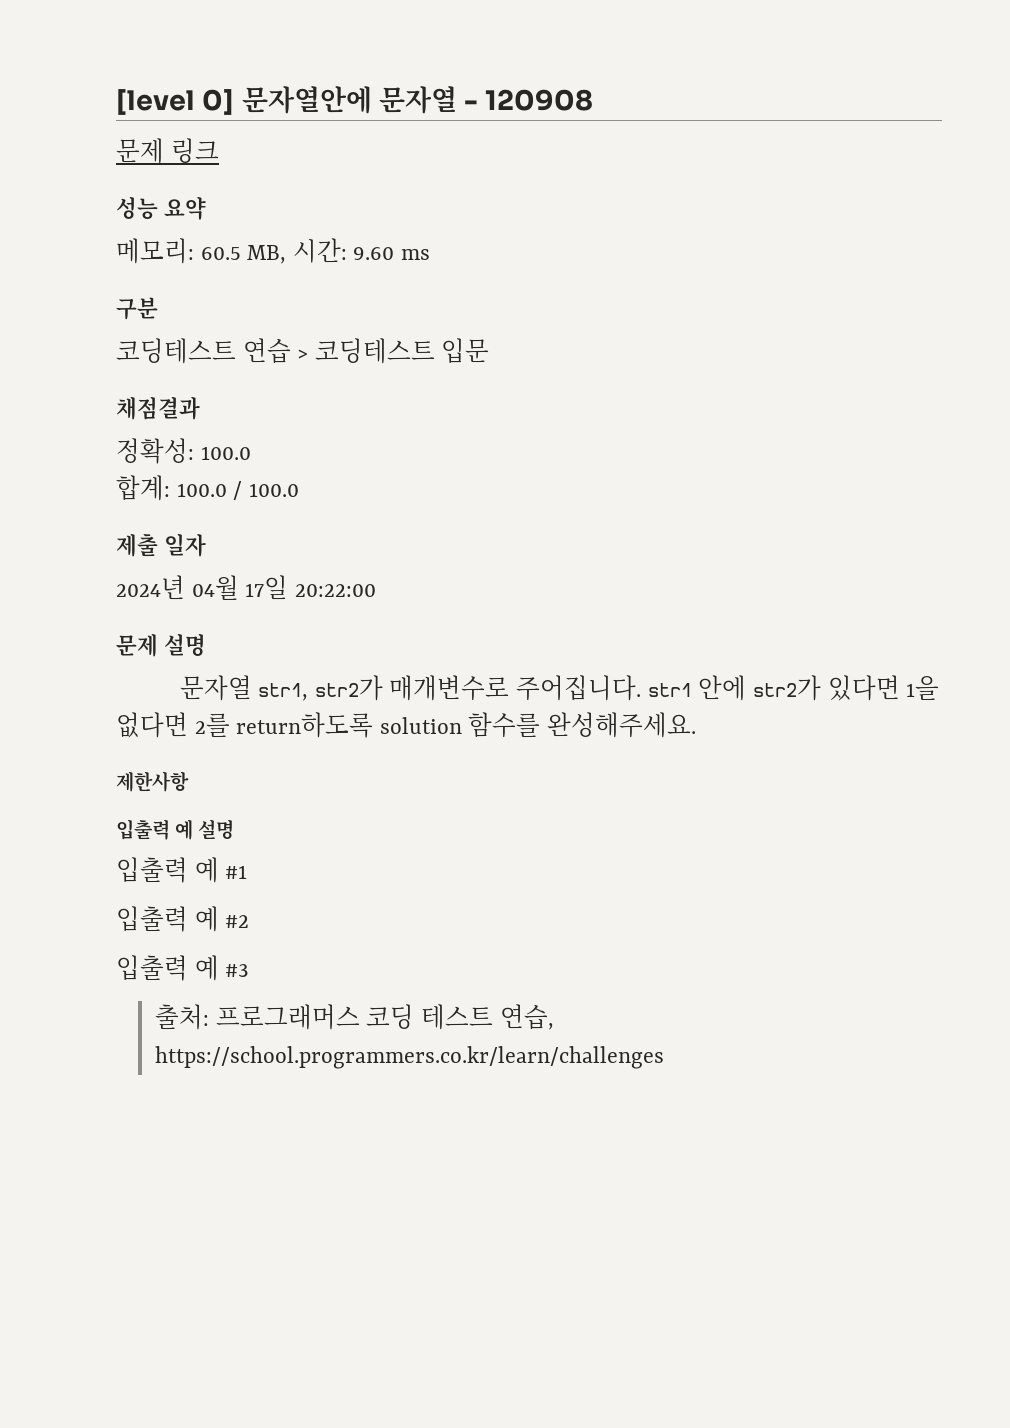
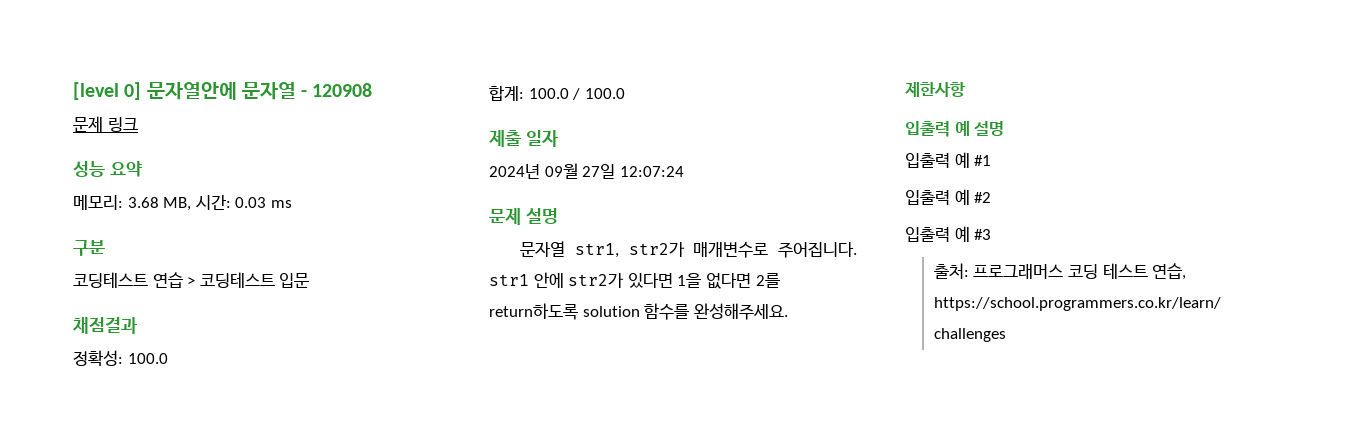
[200,247,241,260] 60.5 -> [127,197,159,208] 3.68
[353,247,395,260] 9.60 -> [235,197,267,208] 0.03
[191,575,376,600] 04월 17일 20:22:00 -> [544,163,684,179] 09월 27일 12:07:24

